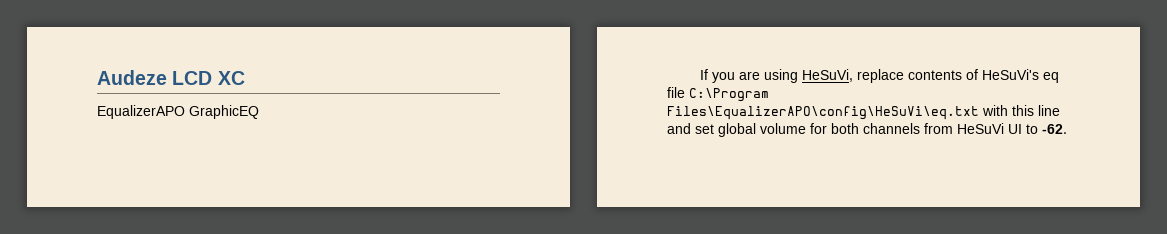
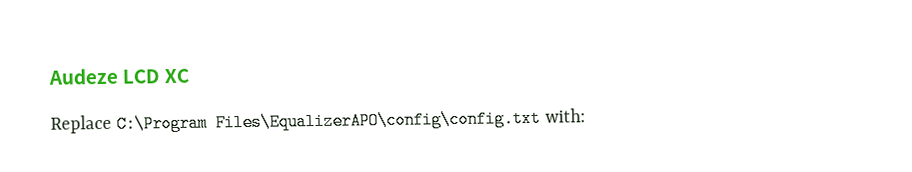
[97,105,259,119] [700,69,1060,83] [667,87,769,102] [667,105,1060,120] [667,123,1067,137] EqualizerAPO GraphicEQ // If you are using HeSuVi, replace contents of HeSuVi's eq file C:\Program Files\EqualizerAPO\config\HeSuVi\eq.txt with this line and set global volume for both channels from HeSuVi UI to -62. -> [50,108,586,134] Replace C:\Program Files\EqualizerAPO\config\config.txt with:

